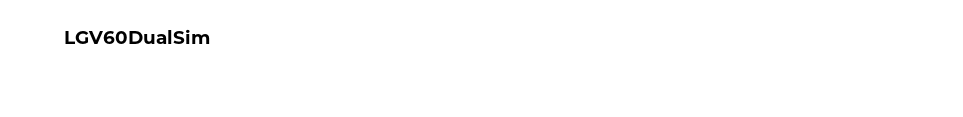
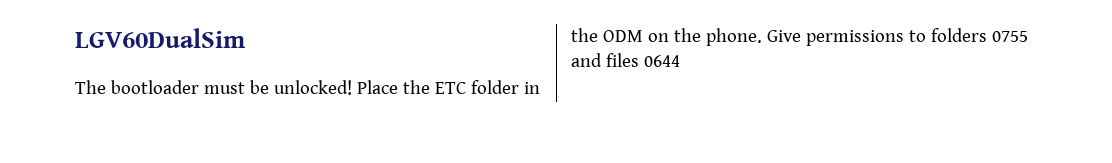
(210, 36) none -> [75,80,540,95] [571,28,1028,46] [571,53,680,67] // The bootloader must be unlocked! Place the ETC folder in the ODM on the phone. Give permissions to folders 0755 and files 0644

